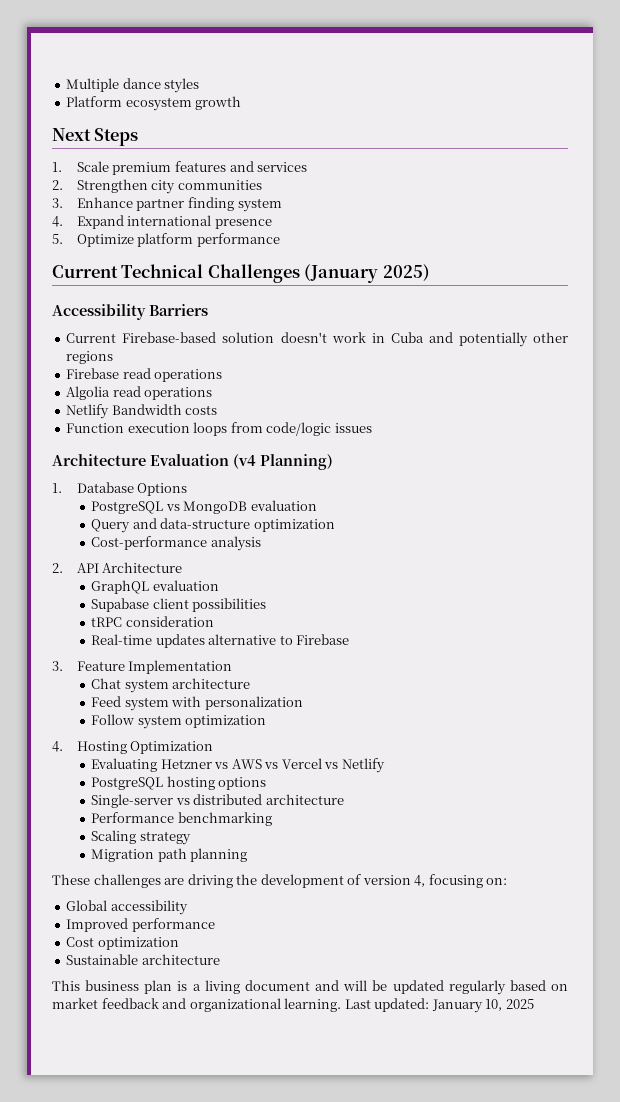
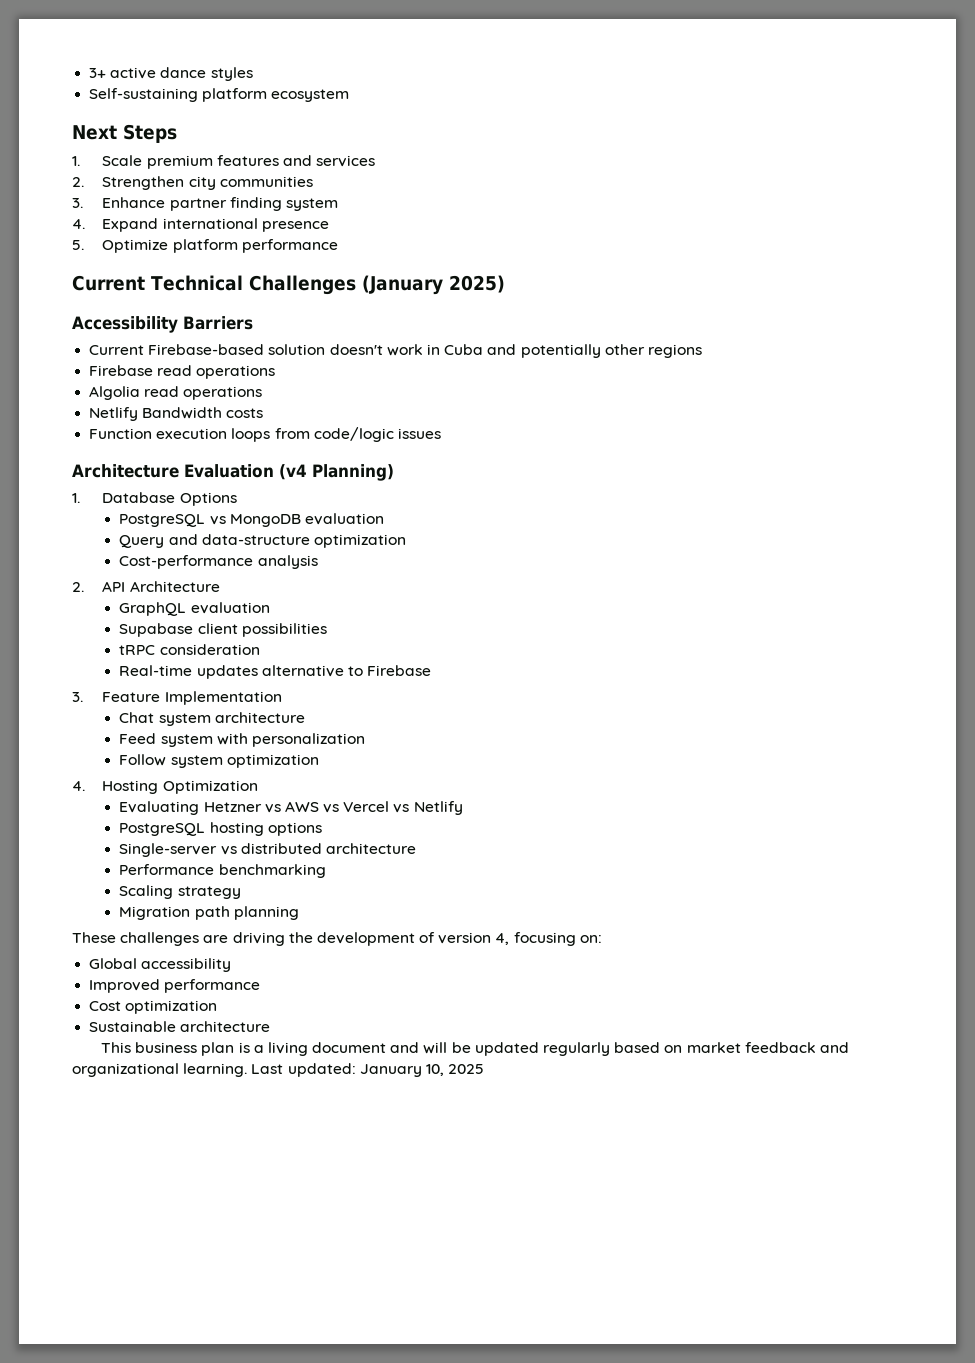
[66,78,120,92] Multiple -> [89,67,157,79] 3+ active
[66,96,123,107] Platform -> [89,88,268,102] Self-sustaining platform
[195,96,242,110] growth -> (350, 95) none

